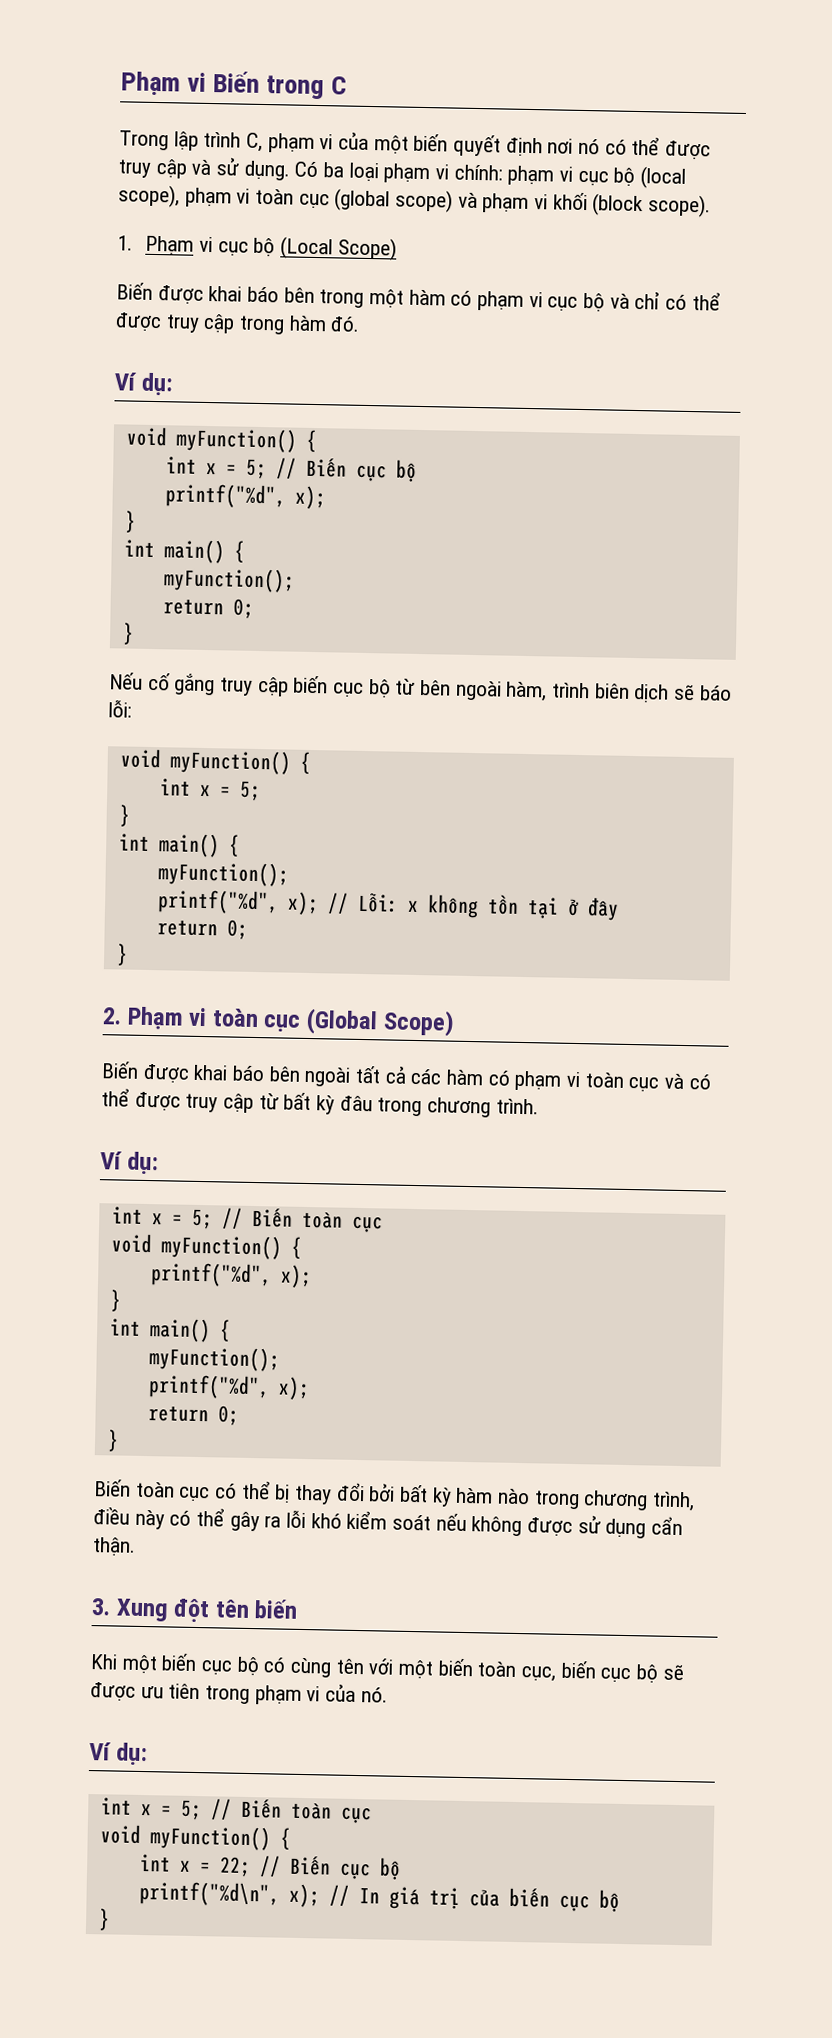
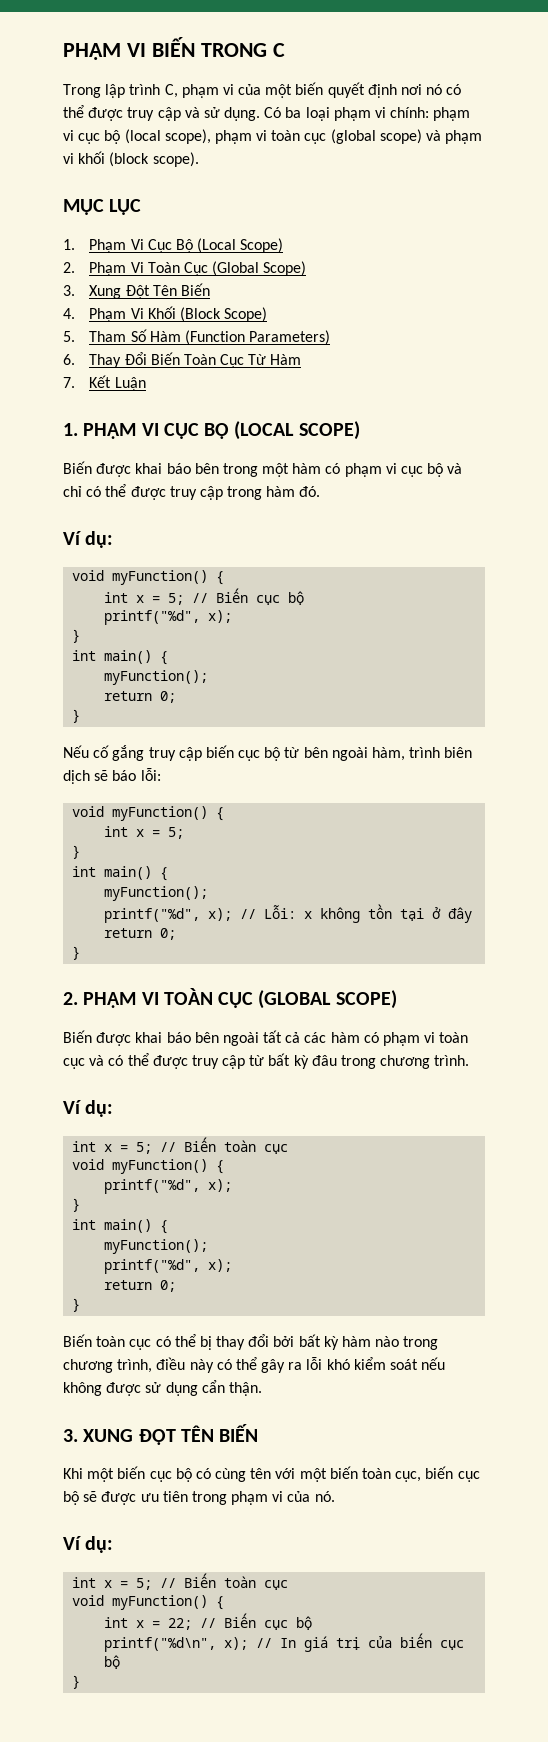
[120,71,325,100] Phạm vi Biến trong -> [63,37,267,60] PHẠM VI BIẾN TRONG
(712, 206) none -> [63,199,142,215] // MỤC LỤC
[199,236,276,257] vi cục bộ -> [130,239,193,253] Vi Cục Bộ
(397, 249) none -> [63,261,307,276] [63,283,210,299] [63,306,268,322] [63,329,331,345] [63,352,302,368] [63,375,146,391] [63,421,360,440] // 2. Phạm Vi Toàn Cục (Global Scope) // 3. Xung Đột Tên Biến // 4. Phạm Vi Khối (Block Scope) // 5. Tham Số Hàm (Function Parameters) // 6. Thay Đổi Biến Toàn Cục Từ Hàm // 7. Kết Luận // 1. PHẠM VI CỤC BỘ (LOCAL SCOPE)
[126,1006,455,1037] Phạm vi toàn cục (Global Scope) -> [83,988,397,1009] PHẠM VI TOÀN CỤC (GLOBAL SCOPE)
[115,1598,299,1623] Xung đột tên biến -> [83,1424,259,1445] XUNG ĐỘT TÊN BIẾN

